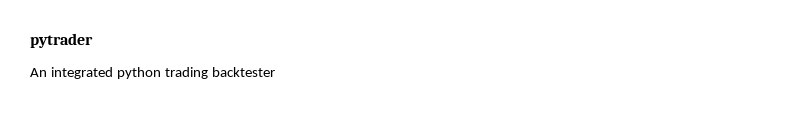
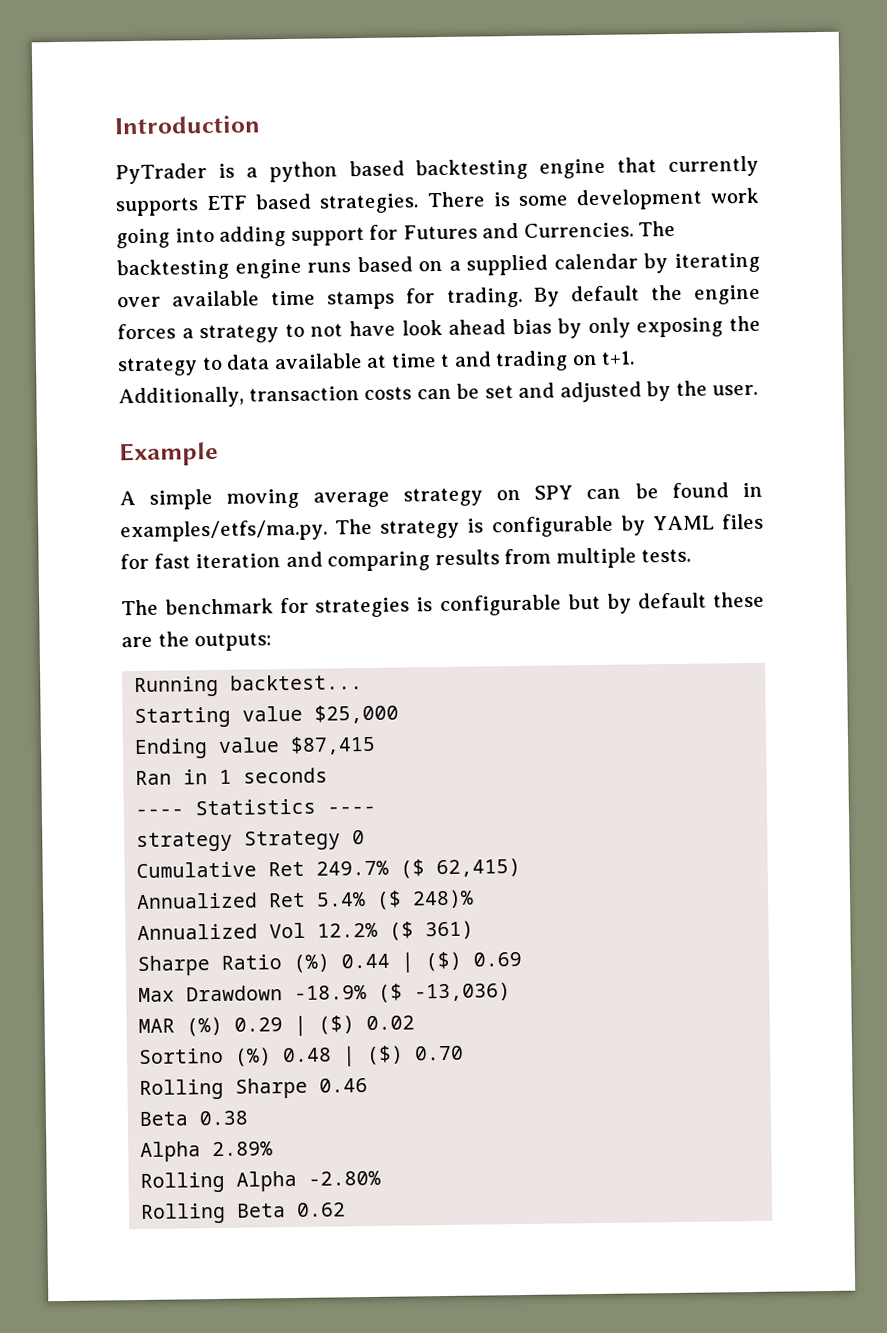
[30,33,93,48] [30,67,275,79] pytrader // An integrated python trading backtester -> [114,115,260,135] [115,155,759,185] [115,187,759,217] [116,220,677,249] [116,252,760,281] [117,284,762,310] [117,315,761,344] [117,350,636,377] [118,380,759,409] [119,441,219,467] [119,482,763,510] [120,513,764,543] [120,547,692,572] [121,591,766,618] [121,631,273,652] [134,674,364,698] [134,704,400,729] [134,735,377,760] [135,767,329,786] [135,798,377,817] [136,830,366,853] [136,857,522,879] [136,889,475,910] [137,920,475,941] [137,951,523,977] [138,982,512,1003] [138,1015,416,1037] [138,1045,465,1067] [139,1077,369,1101] [139,1110,249,1127] [140,1141,274,1163] [140,1170,382,1194] [141,1202,347,1225] Introduction // PyTrader is a python based backtesting engine that currently supports ETF based strategies. There is some development work going into adding support for Futures and Currencies. The backtesting engine runs based on a supplied calendar by iterating over available time stamps for trading. By default the engine forces a strategy to not have look ahead bias by only exposing the strategy to data available at time t and trading on t+1. Additionally, transaction costs can be set and adjusted by the user. // Example // A simple moving average strategy on SPY can be found in examples/etfs/ma.py. The strategy is configurable by YAML files for fast iteration and comparing results from multiple tests. // The benchmark for strategies is configurable but by default these are the outputs: // Running backtest... // Starting value $25,000 // Ending value $87,415 // Ran in 1 seconds // ---- Statistics ---- // strategy Strategy 0 // Cumulative Ret 249.7% ($ 62,415) // Annualized Ret 5.4% ($ 248)% // Annualized Vol 12.2% ($ 361) // Sharpe Ratio (%) 0.44 | ($) 0.69 // Max Drawdown -18.9% ($ -13,036) // MAR (%) 0.29 | ($) 0.02 // Sortino (%) 0.48 | ($) 0.70 // Rolling Sharpe 0.46 // Beta 0.38 // Alpha 2.89% // Rolling Alpha -2.80% // Rolling Beta 0.62

